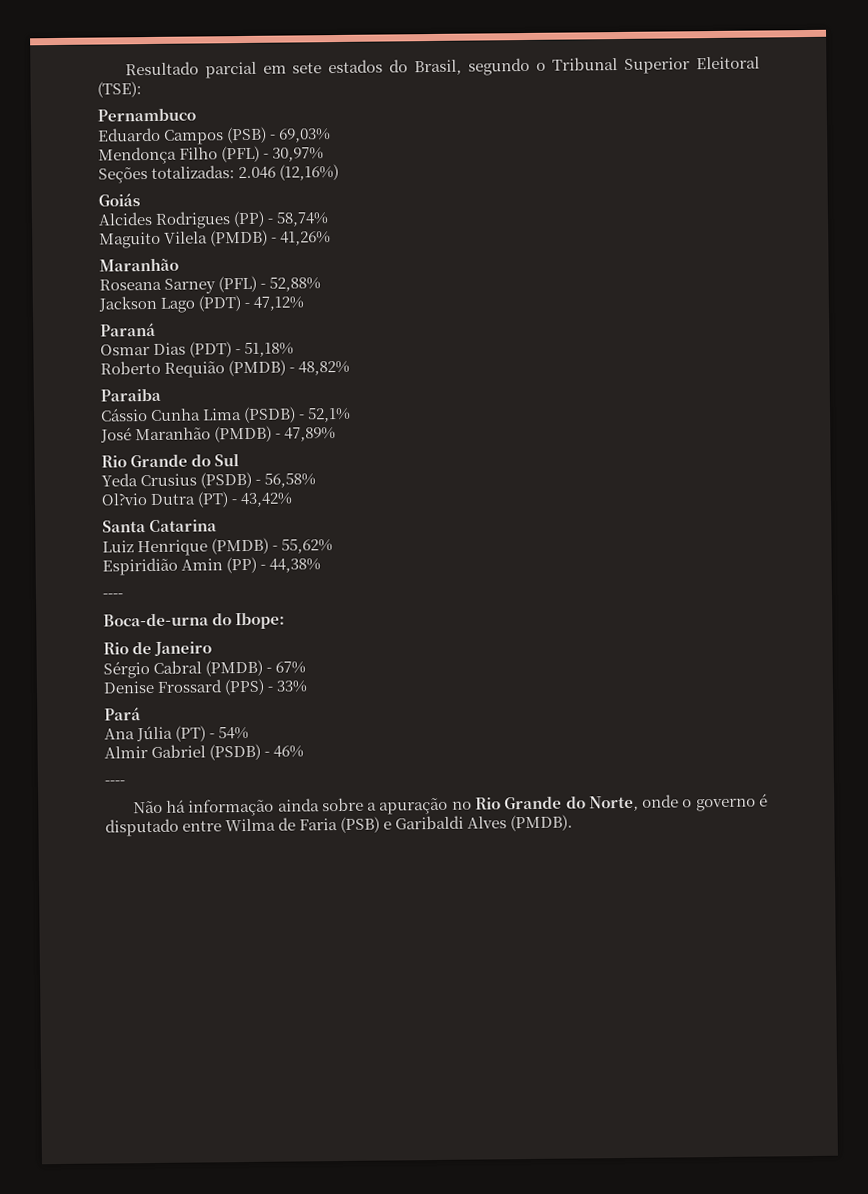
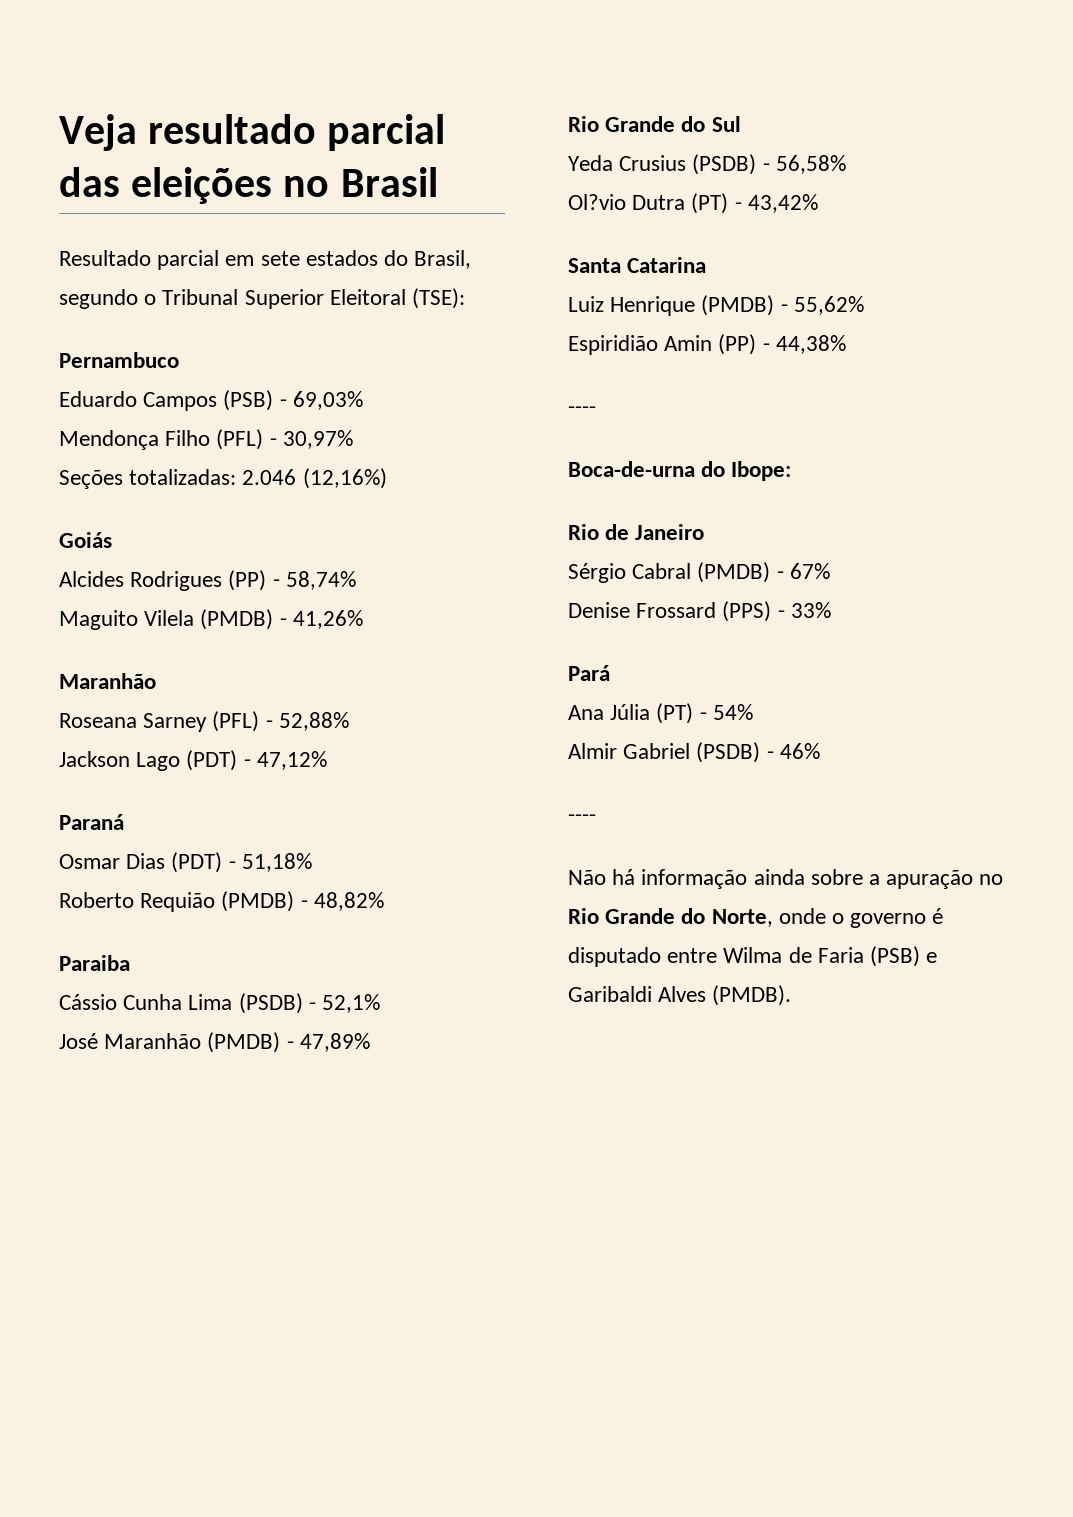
(124, 68) none -> [59,114,446,151] [59,167,438,204] Veja resultado parcial das eleições no Brasil //

